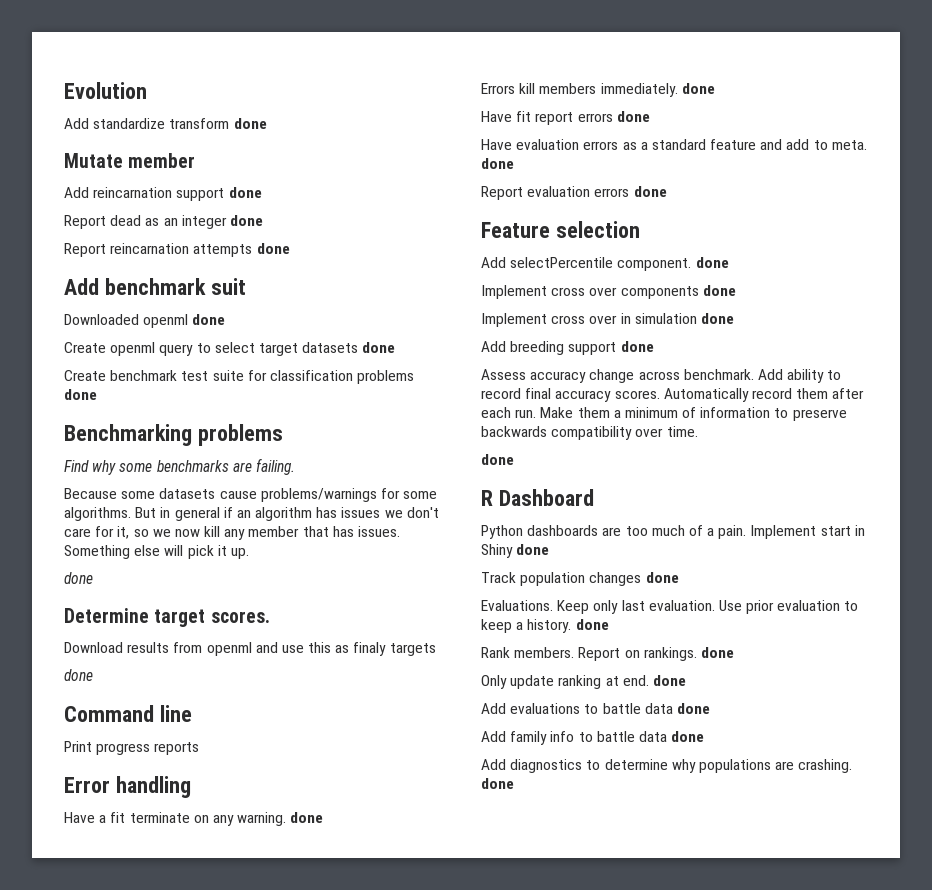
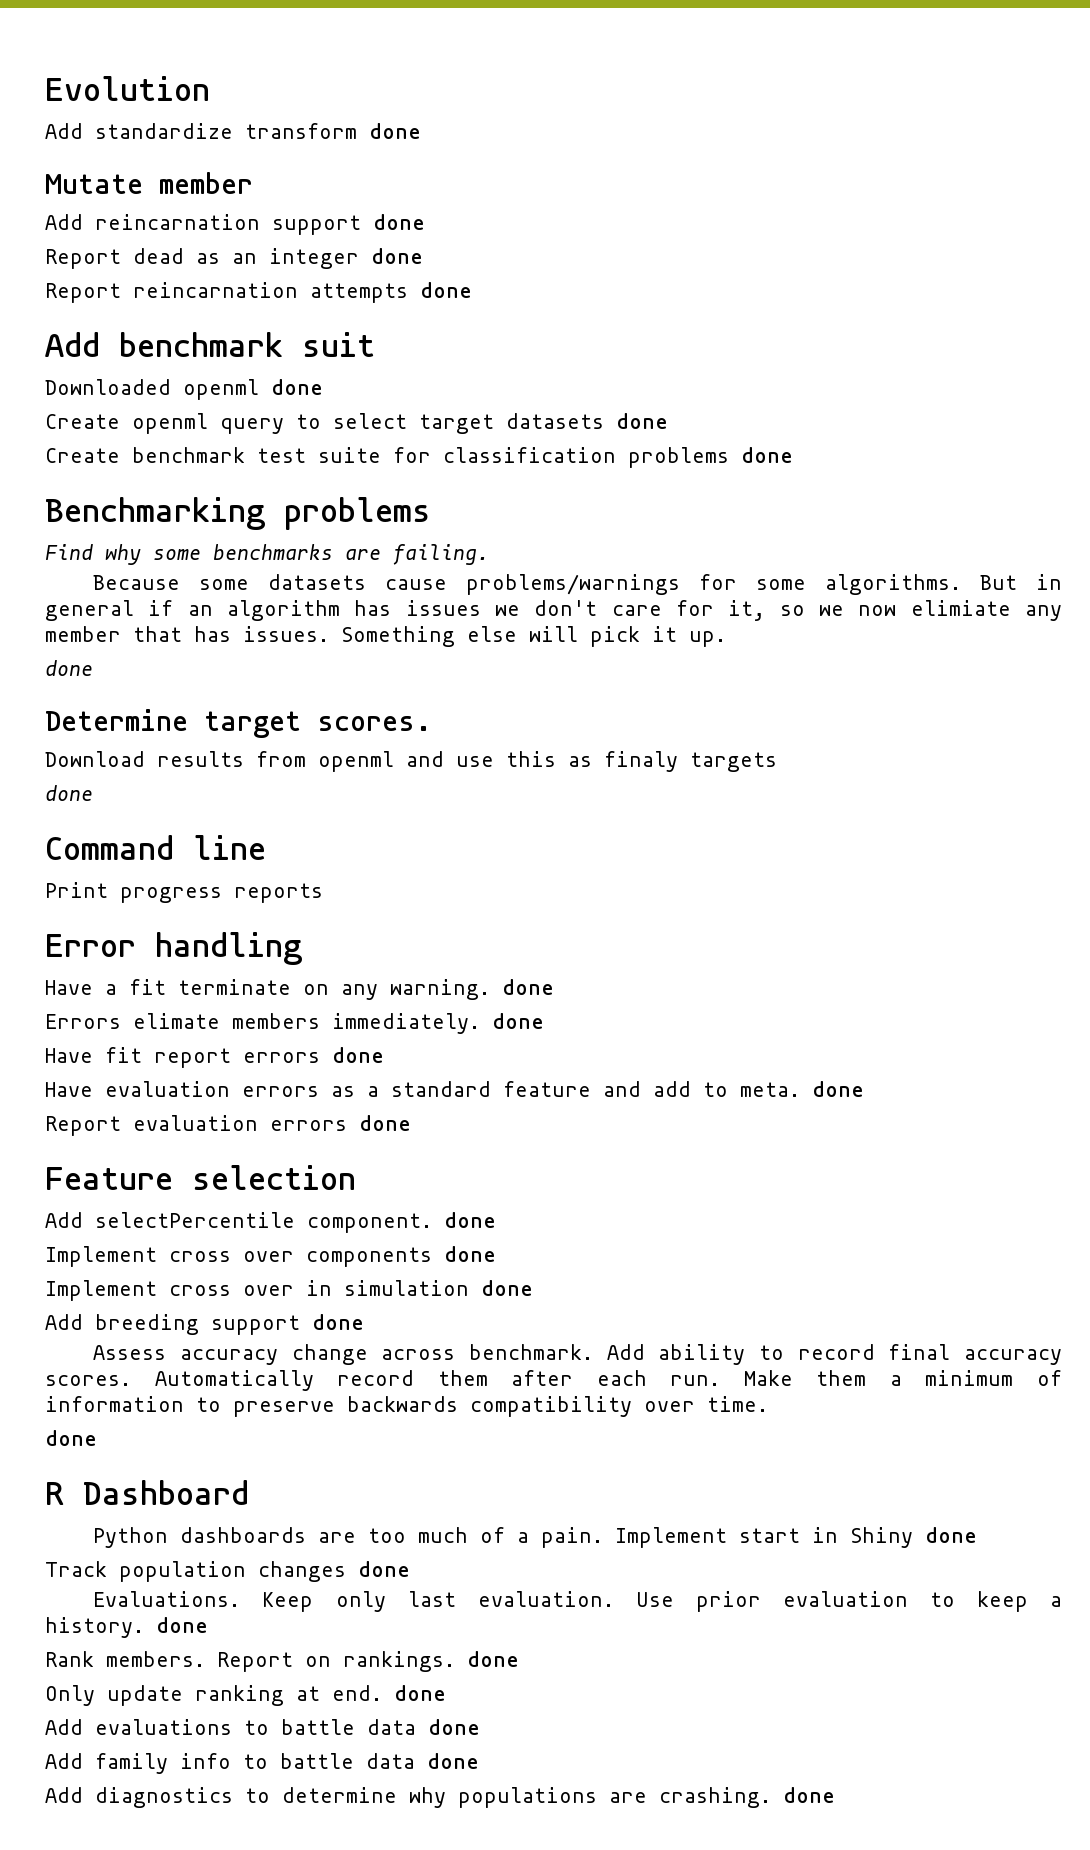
[204,526,221,537] kill -> [910,600,1011,616] elimiate
[519,83,536,94] kill -> [133,1013,220,1029] elimate

